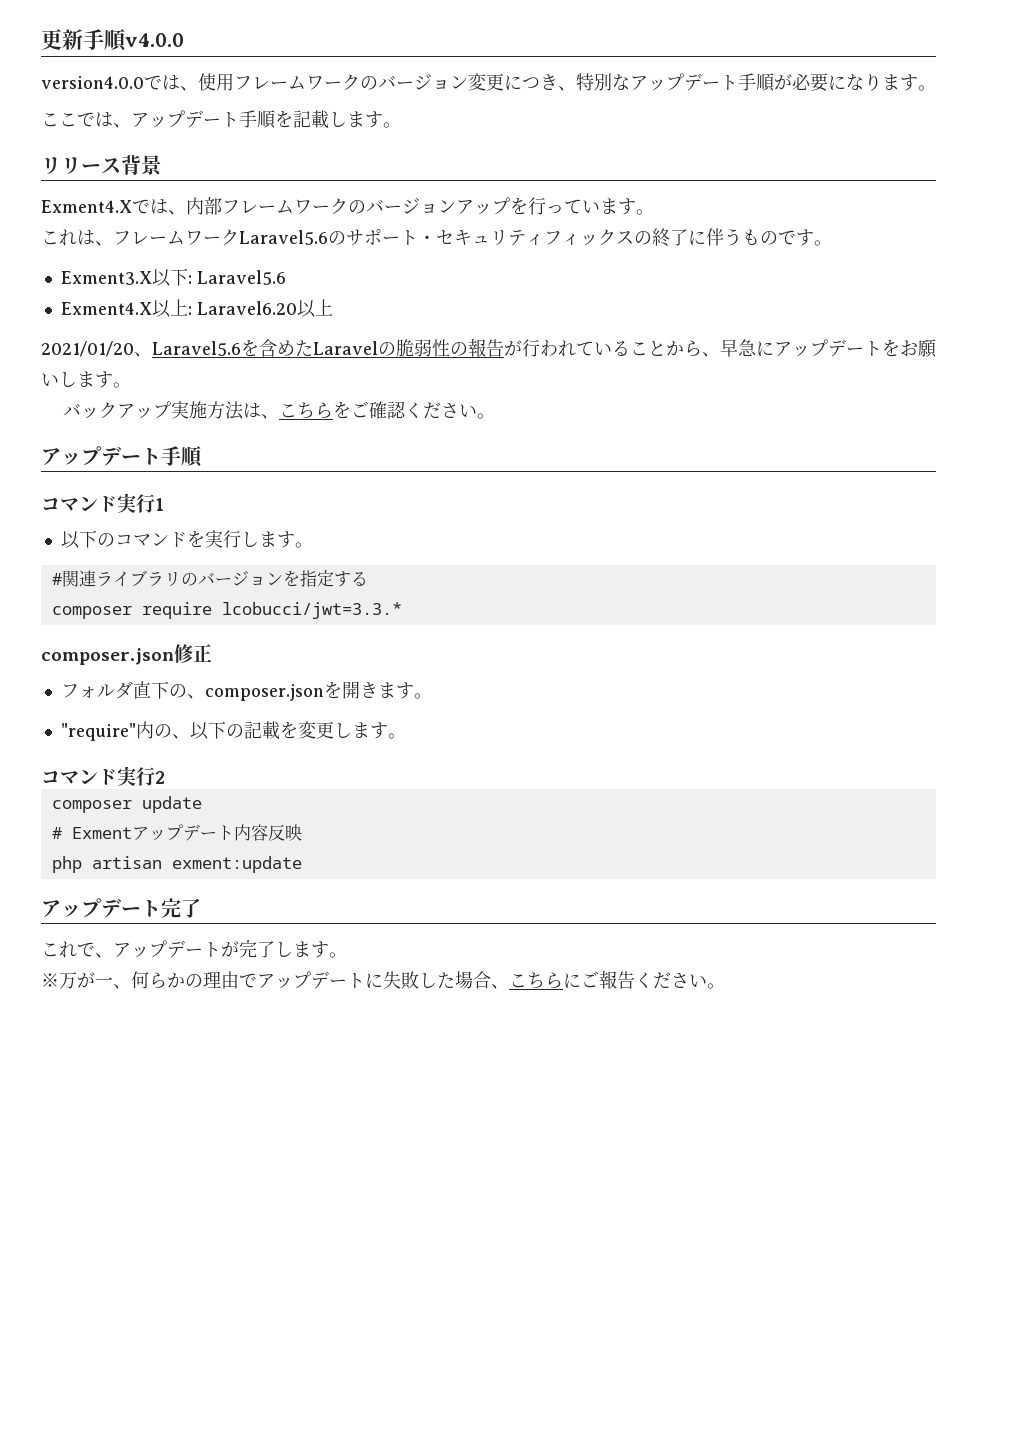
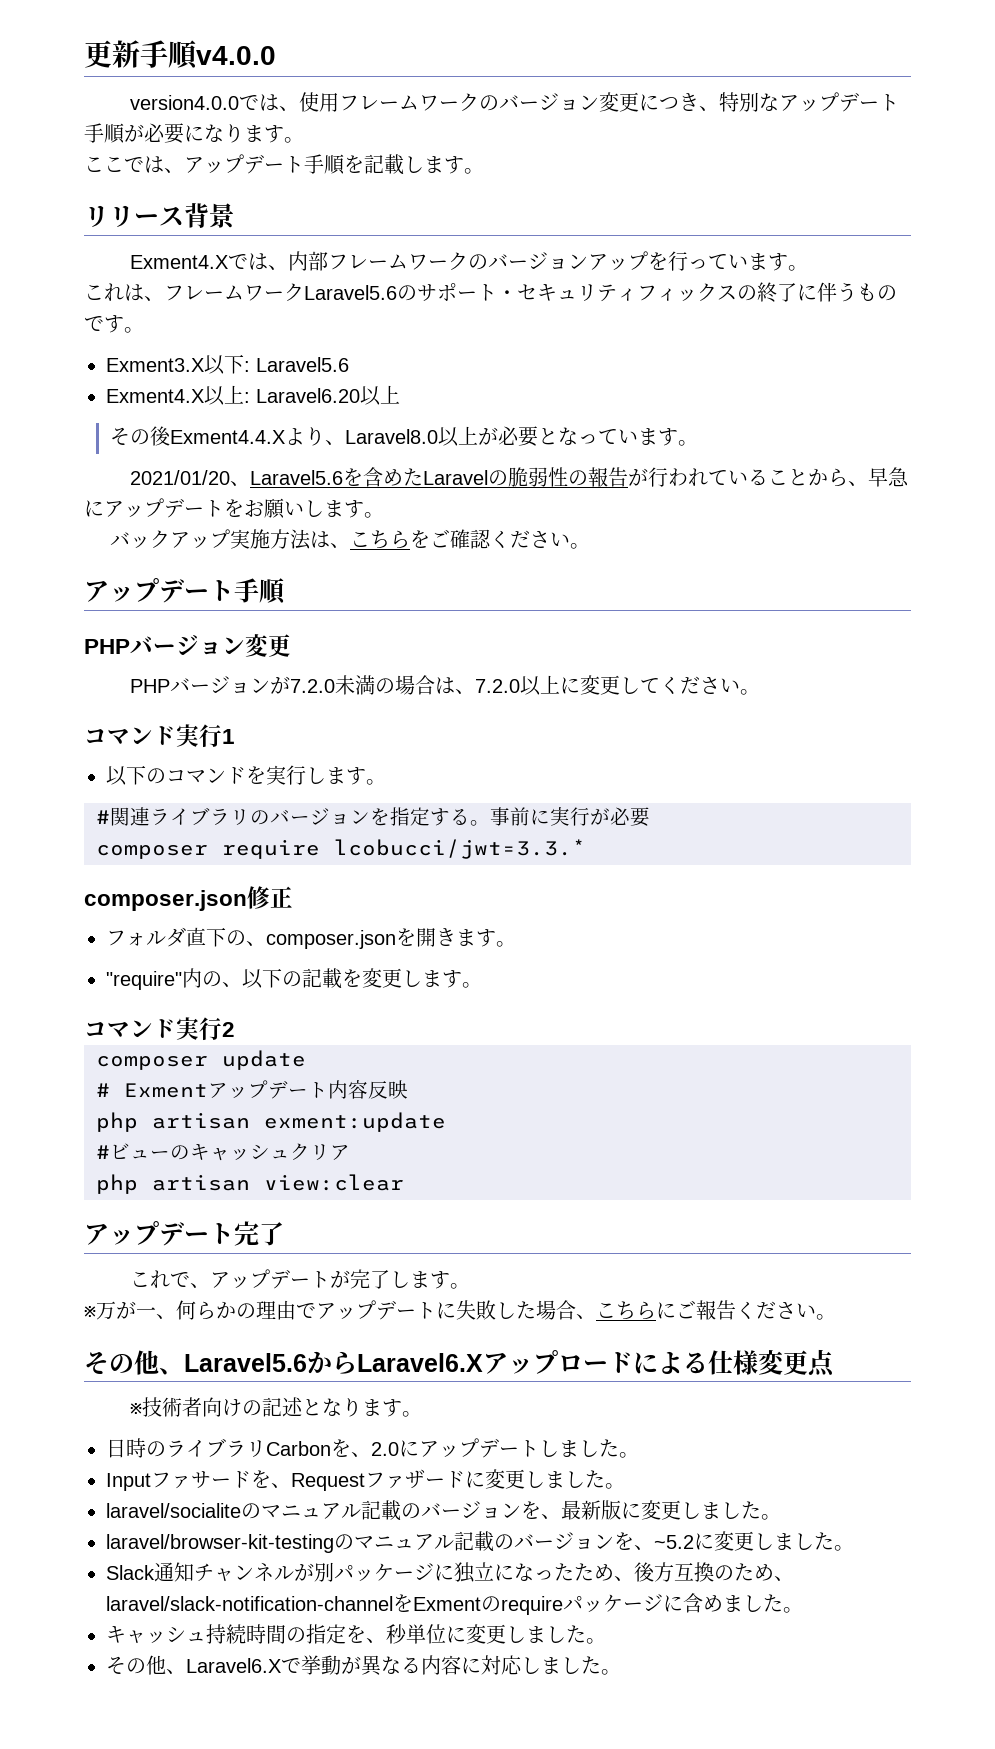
(333, 307) none -> [109,426,698,447] // その後Exment4.4.Xより、Laravel8.0以上が必要となっています。
(202, 456) none -> [84,634,291,657] [129,675,760,696] // PHPバージョン変更 // PHPバージョンが7.2.0未満の場合は、7.2.0以上に変更してください。
(368, 578) none -> [470,807,650,827] 。事前に実行が必要
(302, 864) none -> [96,1143,350,1161] [96,1174,404,1194] // #ビューのキャッシュクリア // php artisan view:clear
(725, 986) none -> [84,1349,835,1377] [129,1397,422,1417] [106,1438,639,1458] [106,1469,625,1491] [106,1500,781,1521] [106,1531,854,1553] [106,1562,794,1583] [106,1593,803,1615] [106,1624,606,1644] [106,1655,621,1676] // その他、Laravel5.6からLaravel6.Xアップロードによる仕様変更点 // ※技術者向けの記述となります。 // 日時のライブラリCarbonを、2.0にアップデートしました。 // Inputファサードを、Requestファザードに変更しました。 // laravel/socialiteのマニュアル記載のバージョンを、最新版に変更しました。 // laravel/browser-kit-testingのマニュアル記載のバージョンを、~5.2に変更しました。 // Slack通知チャンネルが別パッケージに独立になったため、後方互換のため、laravel/slack-notification-channelをExmentのrequireパッケージに含めました。 // キャッシュ持続時間の指定を、秒単位に変更しました。 // その他、Laravel6.Xで挙動が異なる内容に対応しました。

